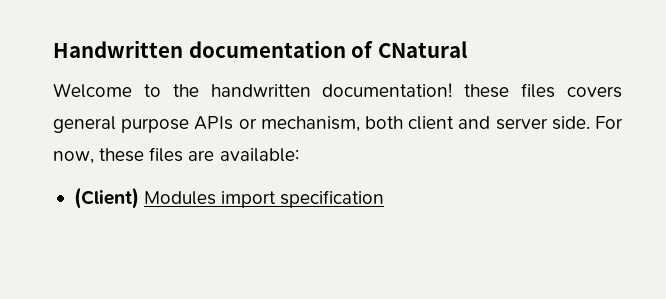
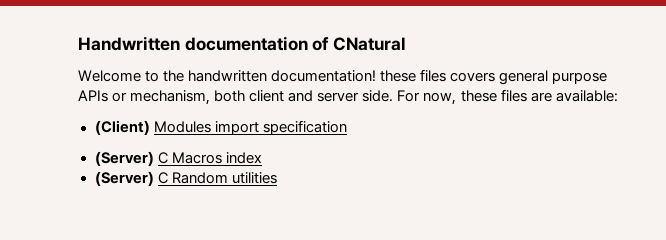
(385, 199) none -> [94,151,262,166] [94,171,277,186] // (Server) C Macros index // (Server) C Random utilities

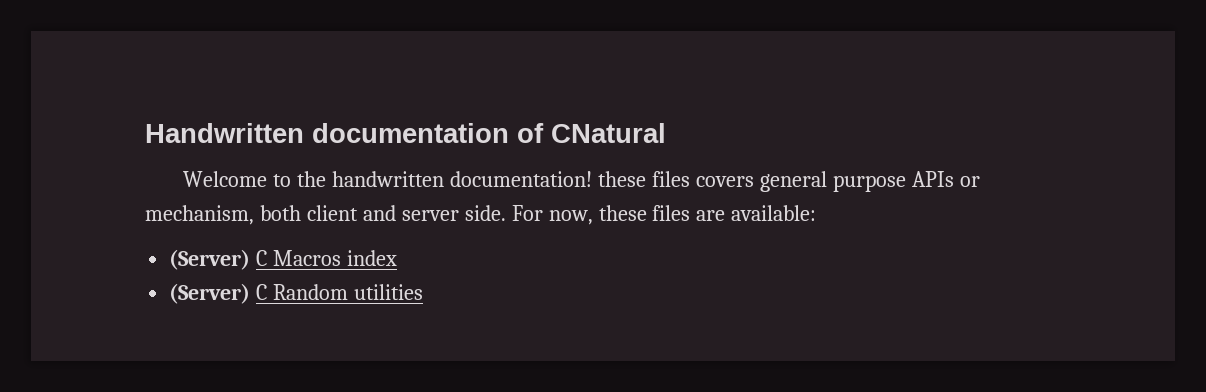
[94,120,347,135] // (Client) Modules import specification -> (817, 213) none

